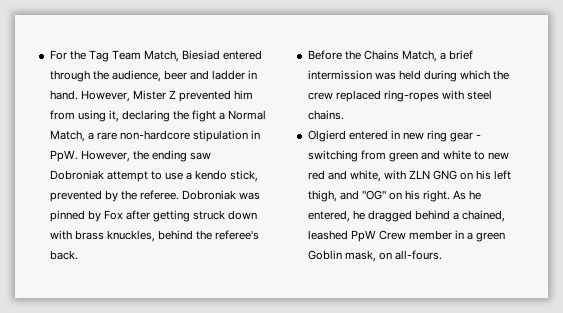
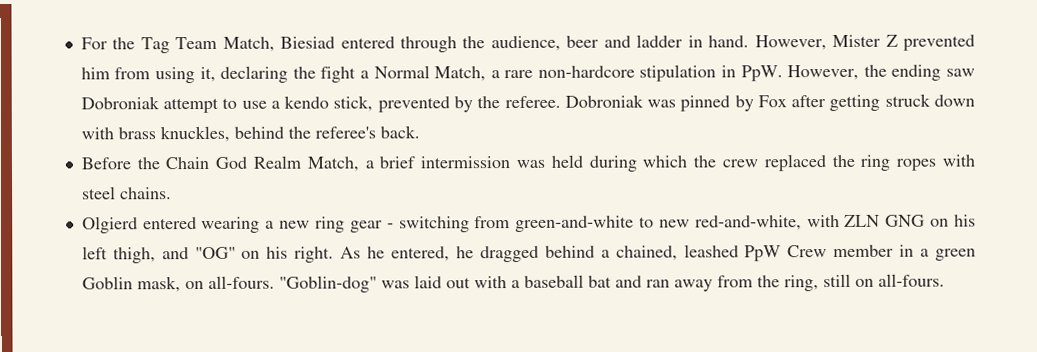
[363,50,399,60] Chains -> [165,155,301,170] Chain God Realm
[383,90,439,102] ring-ropes -> [831,154,937,171] the ring ropes
[390,130,400,139] in -> [201,216,275,233] wearing a
[388,150,510,162] [307,170,381,182] green and white to new red and white, -> [515,215,802,233] green-and-white to new red-and-white,
(442, 255) none -> [278,273,945,293] "Goblin-dog" was laid out with a baseball bat and ran away from the ring, still on all-fours.

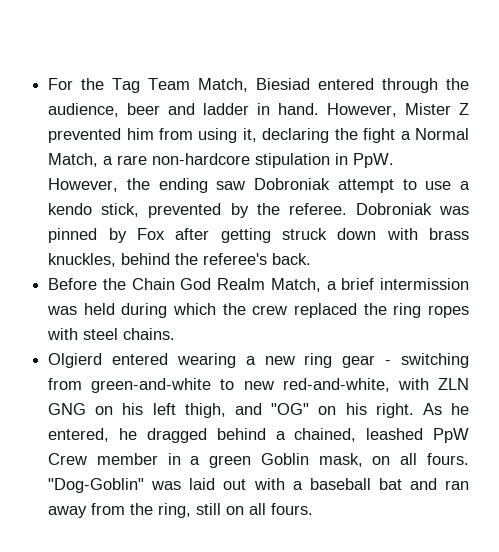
[207,275,377,293] all-fours. "Goblin-dog" -> [400,453,470,465] [48,478,145,493] all fours. "Dog-Goblin"
[877,273,945,287] all-fours. -> [249,503,314,515] all fours.

